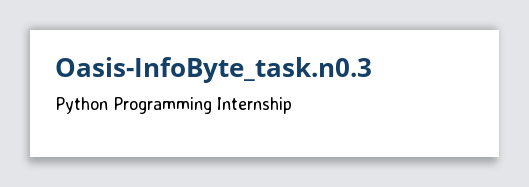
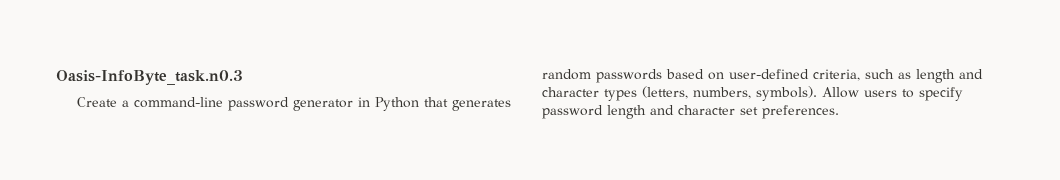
[55,97,292,114] Python Programming Internship -> [77,97,512,111] [542,69,983,83] [542,86,963,101] [542,105,839,119] Create a command-line password generator in Python that generates random passwords based on user-defined criteria, such as length and character types (letters, numbers, symbols). Allow users to specify password length and character set preferences.

